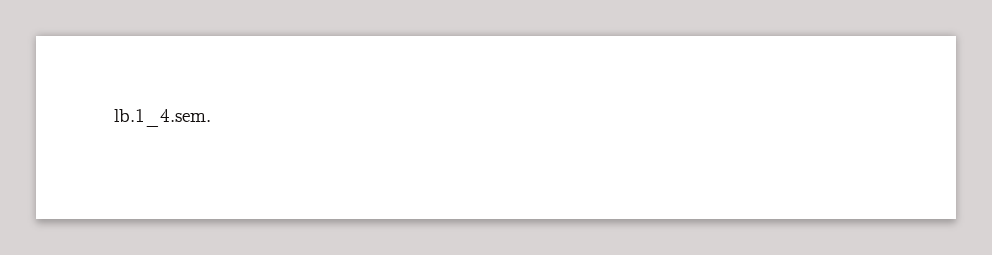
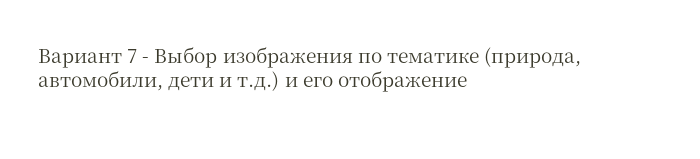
[114,109,211,127] lb.1_4.sem. -> [38,46,581,68] [38,70,467,92] Вариант 7 - Выбор изображения по тематике (природа, автомобили, дети и т.д.) и его отображение

